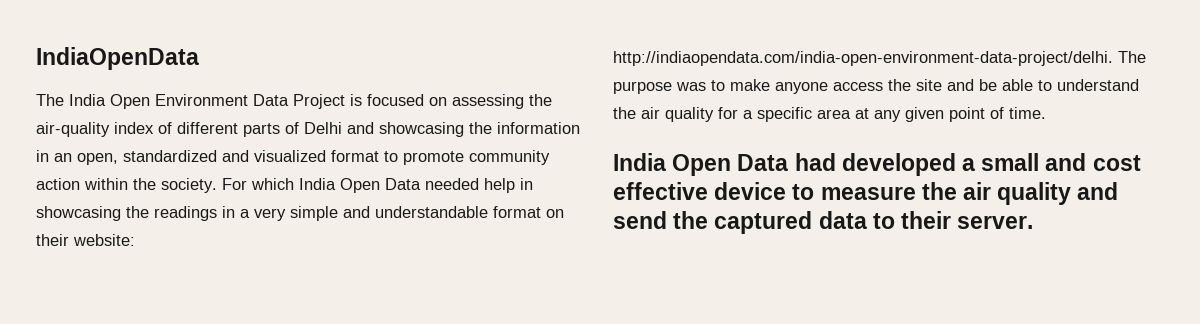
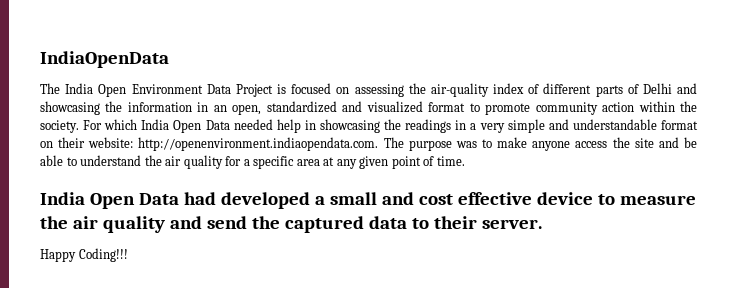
[613,51,1113,66] http://indiaopendata.com/india-open-environment-data-project/delhi. -> [138,137,379,151] http://openenvironment.indiaopendata.com.
(1034, 222) none -> [40,248,128,262] // Happy Coding!!!

